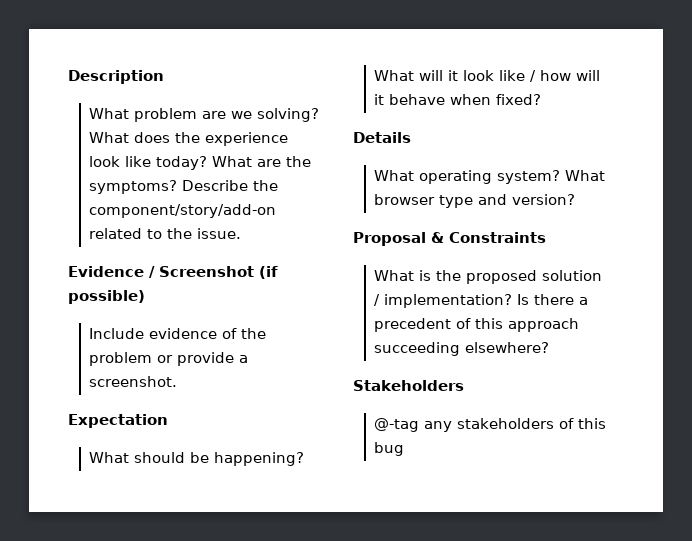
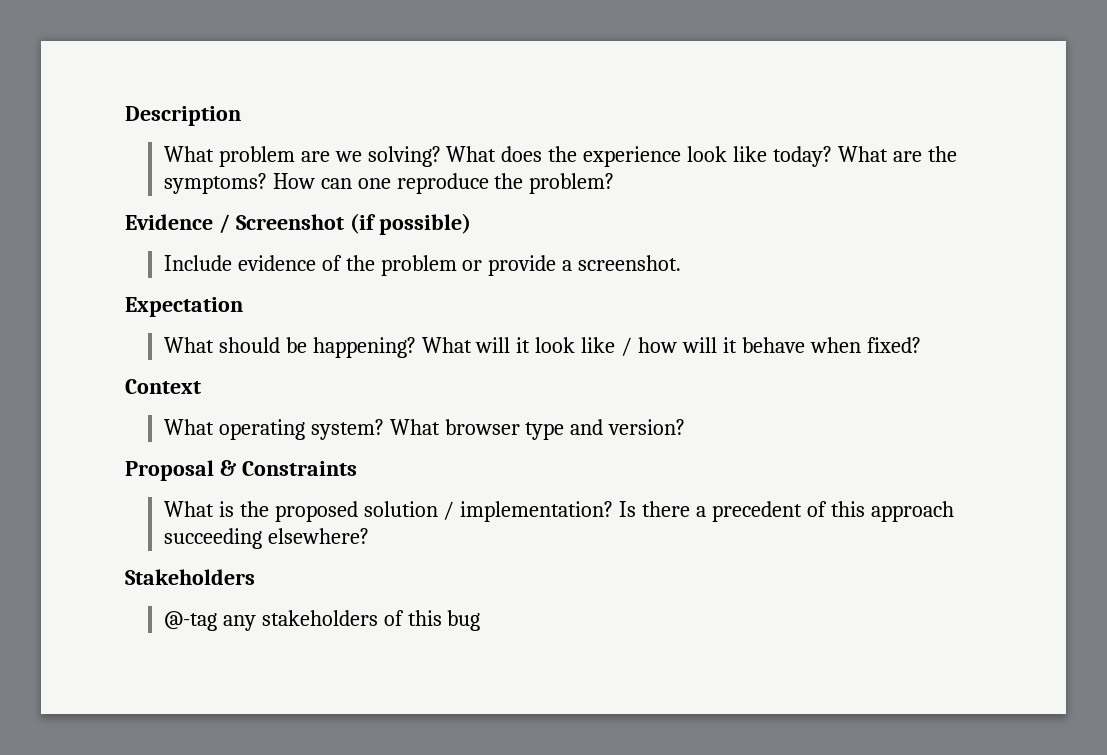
[182,180,279,191] [89,204,277,218] [89,228,242,239] Describe the component/story/add-on related to the issue. -> [272,173,615,194] How can one reproduce the problem?
[353,132,411,143] Details -> [125,379,201,394] Context

